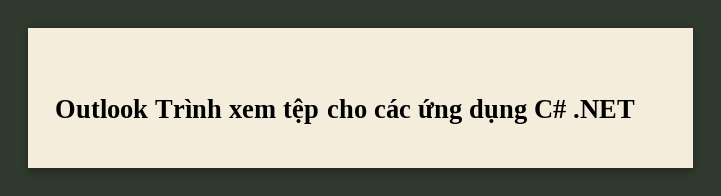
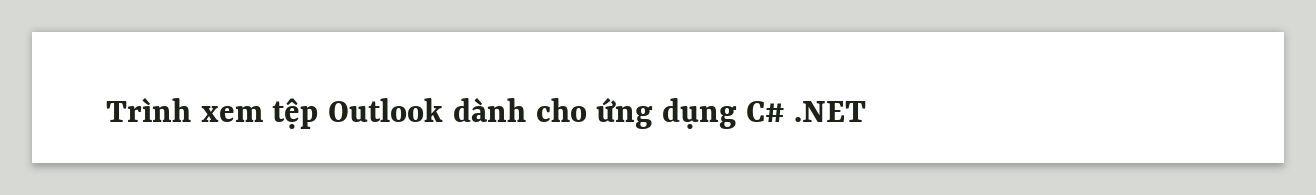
[55,99,148,118] Outlook -> (106, 109) none
[326,99,411,118] cho các -> [328,97,587,122] Outlook dành cho

